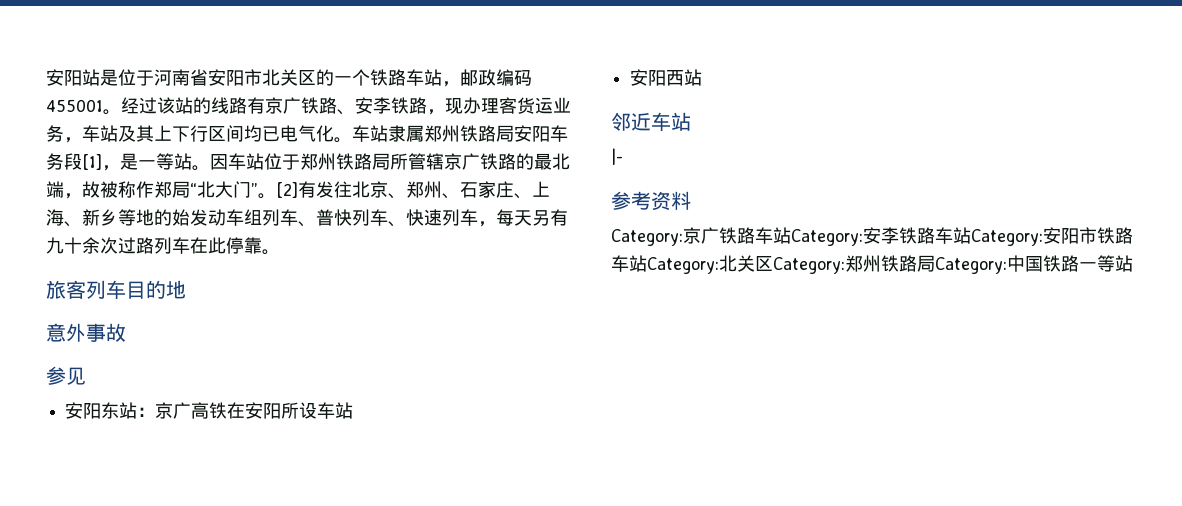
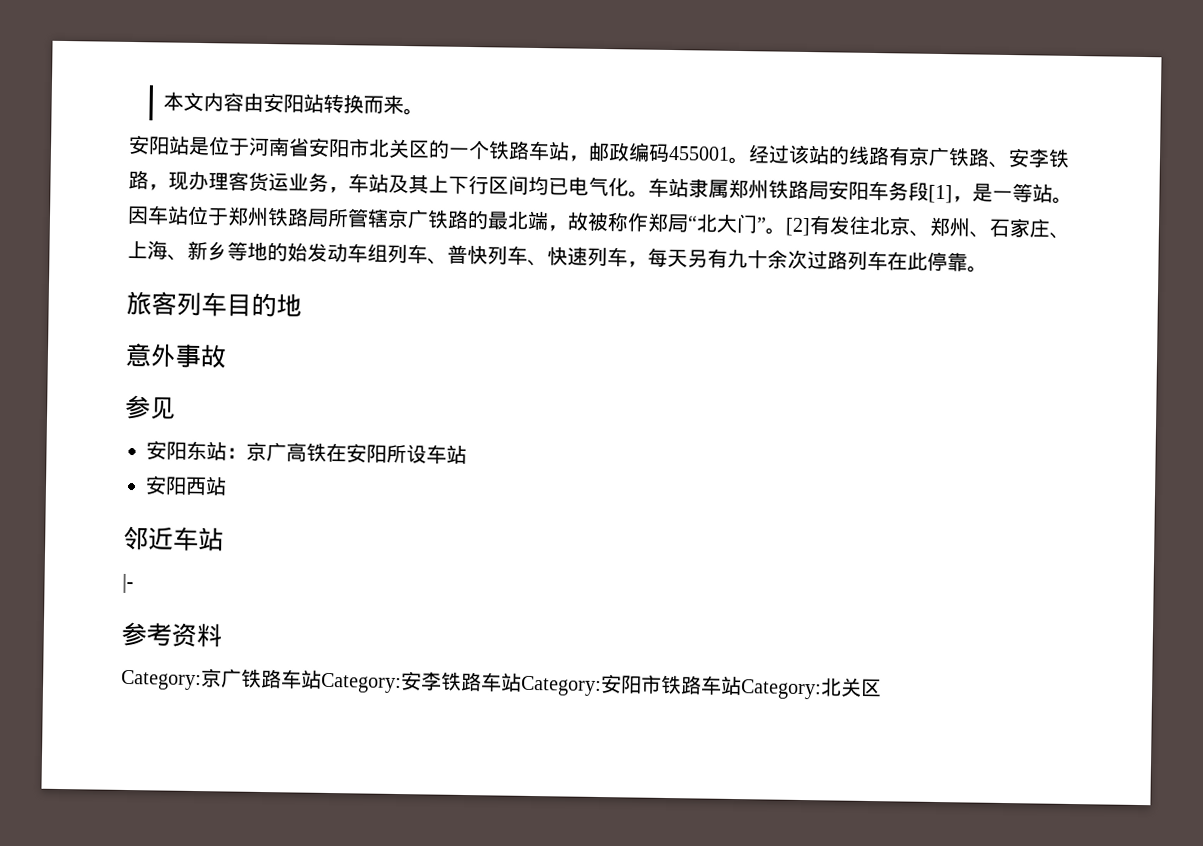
(46, 77) none -> [162,91,424,116] 本文内容由安阳站转换而来。 //
[773,255,1133,274] Category:郑州铁路局Category:中国铁路一等站 -> (882, 688) none

